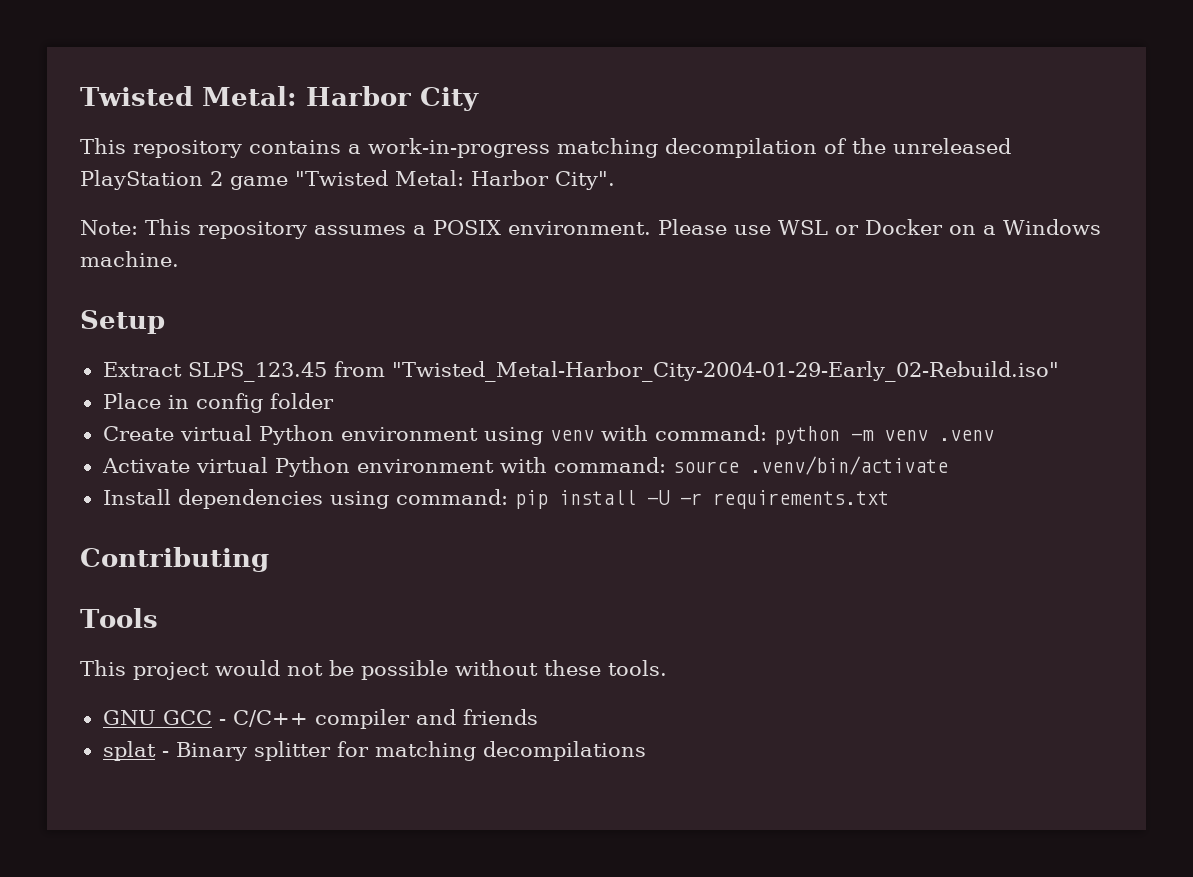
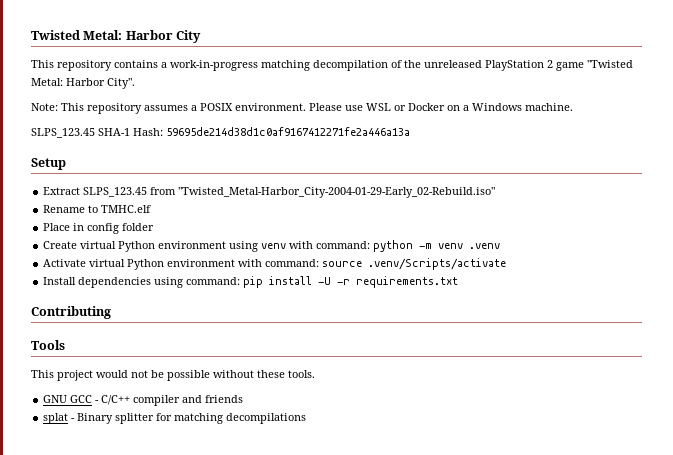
(179, 259) none -> [31,127,410,138] // SLPS_123.45 SHA-1 Hash: 59695de214d38d1c0af9167412271fe2a446a13a
(1059, 371) none -> [43,205,152,213] // Rename to TMHC.elf
[749,456,948,475] .venv/bin/activate -> [368,258,507,270] .venv/Scripts/activate

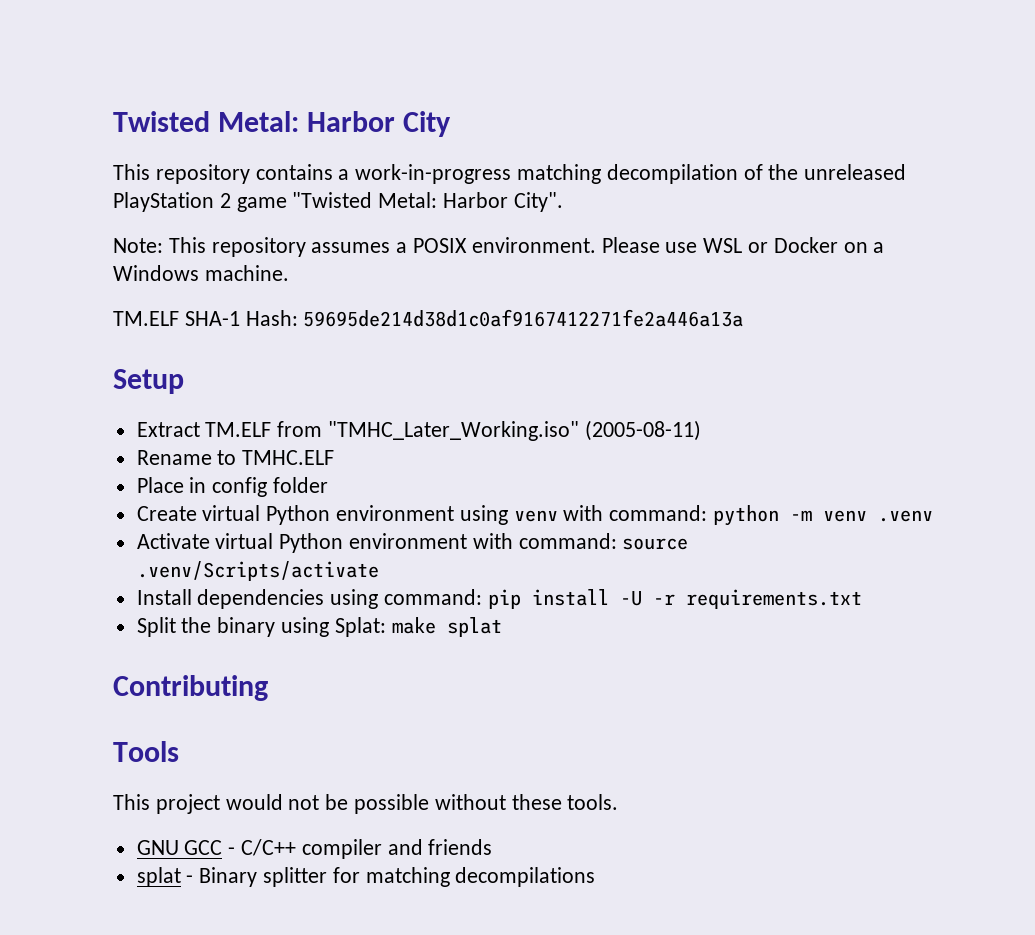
[31,128,95,138] SLPS_123.45 -> [113,311,179,326] TM.ELF
[83,187,496,198] SLPS_123.45 from "Twisted_Metal-Harbor_City-2004-01-29-Early_02-Rebuild.iso" -> [205,420,701,441] TM.ELF from "TMHC_Later_Working.iso" (2005-08-11)
[101,205,152,213] TMHC.elf -> [242,450,335,465] TMHC.ELF
(459, 282) none -> [136,617,502,637] // Split the binary using Splat: make splat

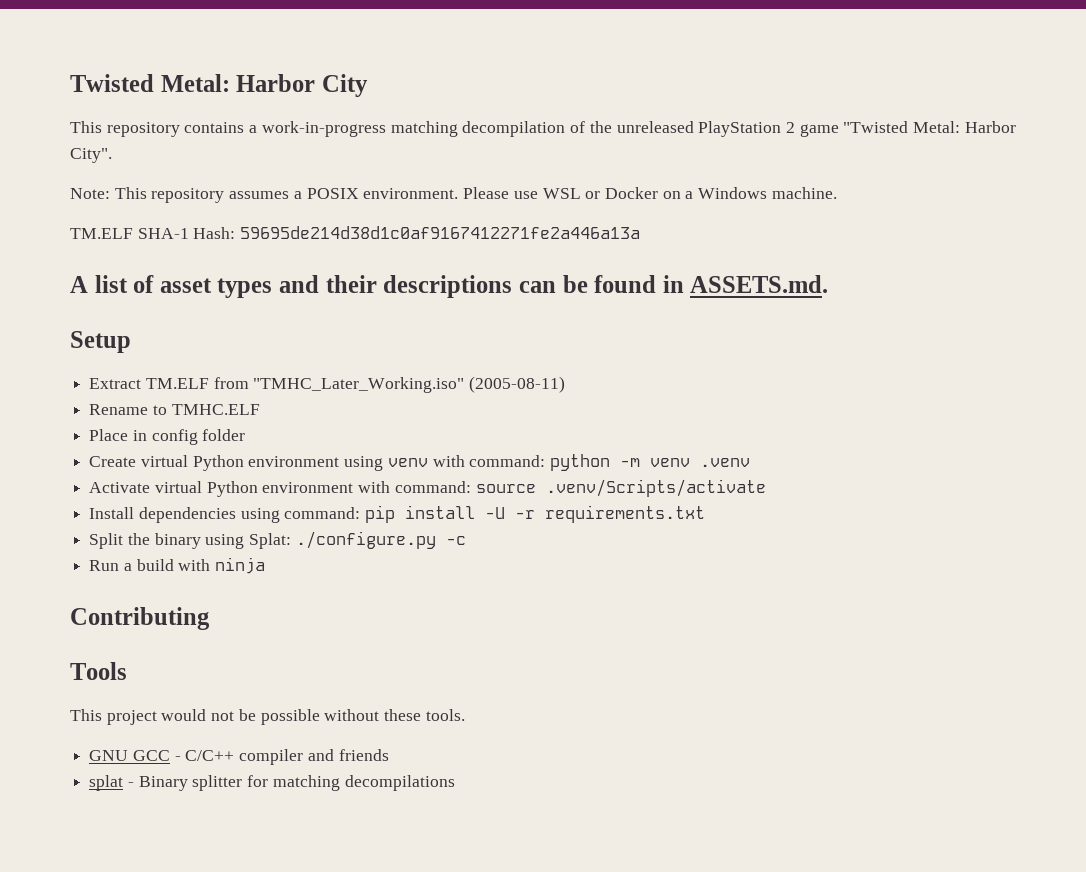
(744, 318) none -> [70,275,829,298] // A list of asset types and their descriptions can be found in ASSETS.md.
[391,617,502,637] make splat -> [295,531,466,549] [89,557,266,574] ./configure.py -c // Run a build with ninja

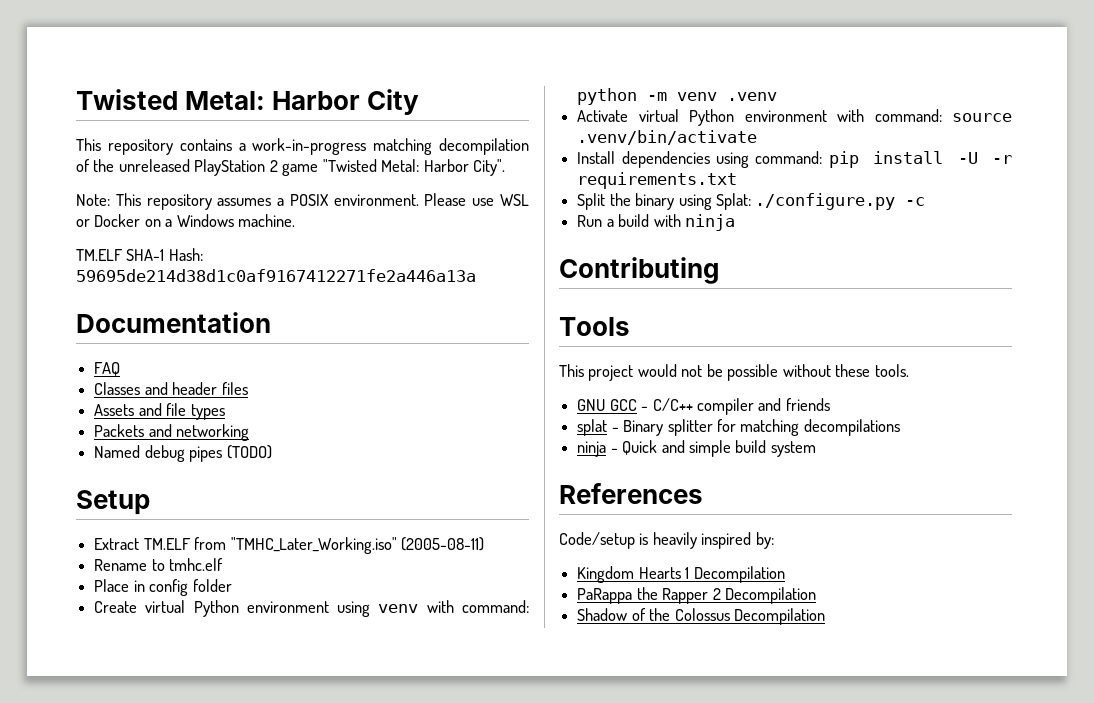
[70,275,829,298] A list of asset types and their descriptions can be found in ASSETS.md. -> [76,312,271,333] [94,362,121,376] [94,382,248,395] [94,403,225,420] [94,424,250,441] [94,445,272,462] Documentation // FAQ // Classes and header files // Assets and file types // Packets and networking // Named debug pipes (TODO)
[171,404,260,415] TMHC.ELF -> [169,558,224,571] tmhc.elf
[545,479,766,497] .venv/Scripts/activate -> [577,130,758,145] .venv/bin/activate
(455, 783) none -> [577,440,816,457] [559,483,703,504] [559,532,774,549] [577,566,785,583] [577,587,816,604] [577,608,825,625] // ninja - Quick and simple build system // References // Code/setup is heavily inspired by: // Kingdom Hearts 1 Decompilation // PaRappa the Rapper 2 Decompilation // Shadow of the Colossus Decompilation

